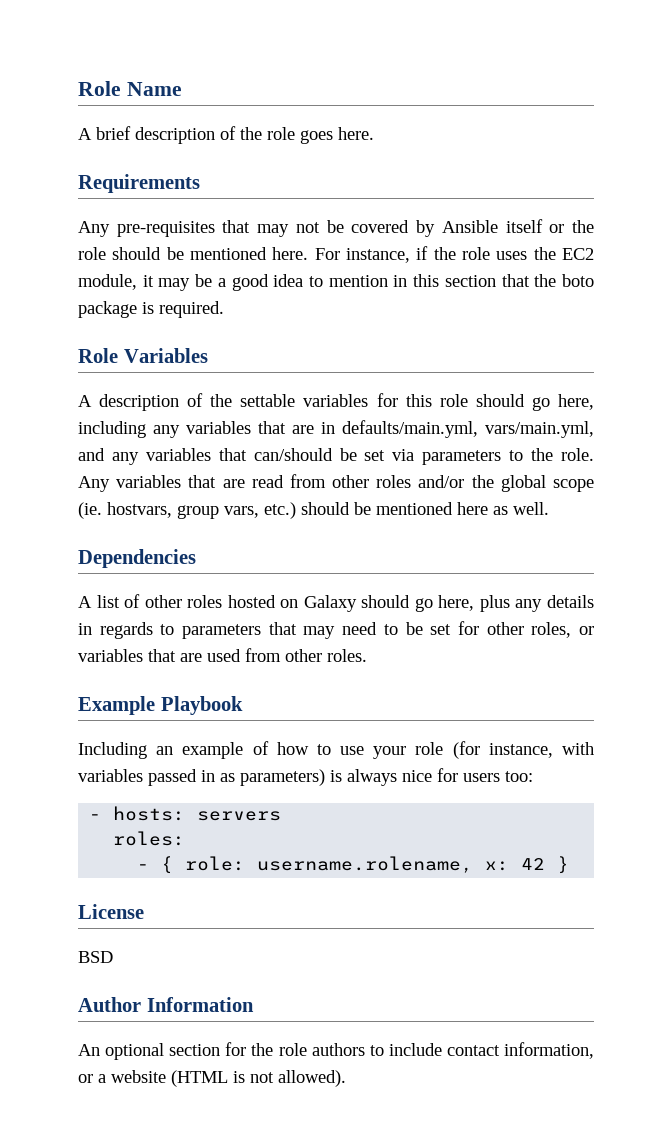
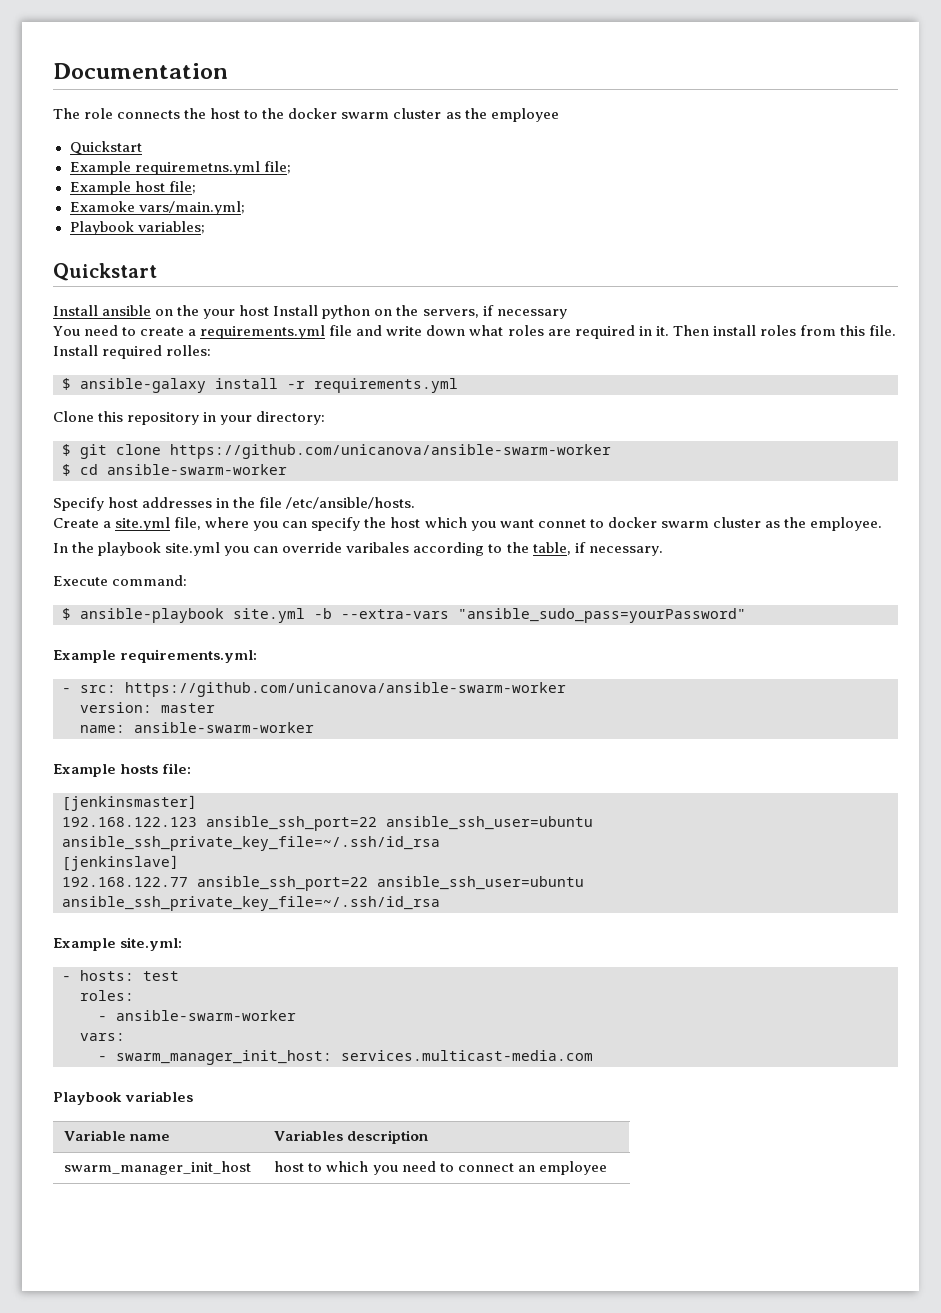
[78,81,182,96] [78,126,374,144] [78,174,200,193] [78,219,595,237] [78,246,594,263] [78,274,594,291] [78,301,224,318] [78,348,208,363] [78,393,594,411] [78,420,594,438] [78,448,595,465] [78,474,594,492] [78,502,549,519] [78,549,196,568] [78,594,594,612] [78,621,594,639] [78,648,367,662] [78,696,243,715] [78,741,594,759] [78,768,533,786] Role Name // A brief description of the role goes here. // Requirements // Any pre-requisites that may not be covered by Ansible itself or the role should be mentioned here. For instance, if the role uses the EC2 module, it may be a good idea to mention in this section that the boto package is required. // Role Variables // A description of the settable variables for this role should go here, including any variables that are in defaults/main.yml, vars/main.yml, and any variables that can/should be set via parameters to the role. Any variables that are read from other roles and/or the global scope (ie. hostvars, group vars, etc.) should be mentioned here as well. // Dependencies // A list of other roles hosted on Galaxy should go here, plus any details in regards to parameters that may need to be set for other roles, or variables that are used from other roles. // Example Playbook // Including an example of how to use your role (for instance, with variables passed in as parameters) is always nice for users too: -> [53,63,228,79] [53,108,559,122] [69,141,142,155] [69,161,291,175] [69,181,196,195] [69,201,245,215] [69,221,205,235] [53,263,157,281] [53,305,567,319] [53,325,897,339] [53,345,212,359] [62,378,458,393] [53,411,326,425] [62,444,611,459] [62,464,287,476] [53,497,416,511] [53,517,882,531] [53,542,663,556] [53,575,188,586] [62,608,746,623] [53,649,258,663] [62,682,566,697] [80,702,215,713] [80,722,314,733] [53,763,192,777] [62,795,197,811] [62,816,593,831] [62,836,440,851] [62,855,179,871] [62,876,584,891] [62,896,440,911] [53,937,183,951] Documentation // The role connects the host to the docker swarm cluster as the employee // Quickstart // Example requiremetns.yml file; // Example host file; // Examoke vars/main.yml; // Playbook variables; // Quickstart // Install ansible on the your host Install python on the servers, if necessary // You need to create a requirements.yml file and write down what roles are required in it. Then install roles from this file. Install required rolles: // $ ansible-galaxy install -r requirements.yml // Clone this repository in your directory: // $ git clone https://github.com/unicanova/ansible-swarm-worker // $ cd ansible-swarm-worker // Specify host addresses in the file /etc/ansible/hosts. // Create a site.yml file, where you can specify the host which you want connet to docker swarm cluster as the employee. // In the playbook site.yml you can override varibales according to the table, if necessary. // Execute command: // $ ansible-playbook site.yml -b --extra-vars "ansible_sudo_pass=yourPassword" // Example requirements.yml: // - src: https://github.com/unicanova/ansible-swarm-worker // version: master // name: ansible-swarm-worker // Example hosts file: // [jenkinsmaster] // 192.168.122.123 ansible_ssh_port=22 ansible_ssh_user=ubuntu ansible_ssh_private_key_file=~/.ssh/id_rsa // [jenkinslave] // 192.168.122.77 ansible_ssh_port=22 ansible_ssh_user=ubuntu ansible_ssh_private_key_file=~/.ssh/id_rsa // Example site.yml:
[197,811,282,821] servers -> [143,971,179,981] test
[161,856,570,874] [78,904,144,919] [78,951,113,963] [78,997,254,1012] [78,1042,594,1060] [78,1070,346,1087] { role: username.rolename, x: 42 } // License // BSD // Author Information // An optional section for the role authors to include contact information, or a website (HTML is not allowed). -> [116,1010,296,1021] [80,1033,125,1041] [98,1050,593,1065] [53,1091,194,1105] [64,1130,171,1141] [274,1130,429,1144] [64,1161,252,1175] [274,1161,607,1175] ansible-swarm-worker // vars: // - swarm_manager_init_host: services.multicast-media.com // Playbook variables // Variable name | Variables description // swarm_manager_init_host | host to which you need to connect an employee

